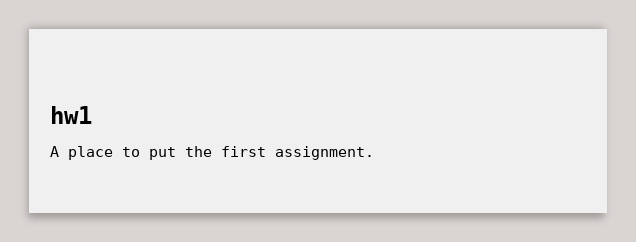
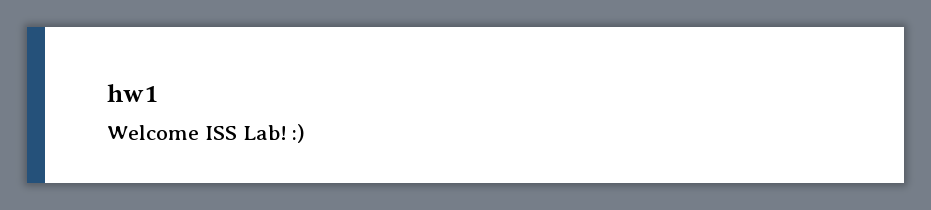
[50,146,374,160] A place to put the first assignment. -> [107,124,306,143] Welcome ISS Lab! :)

